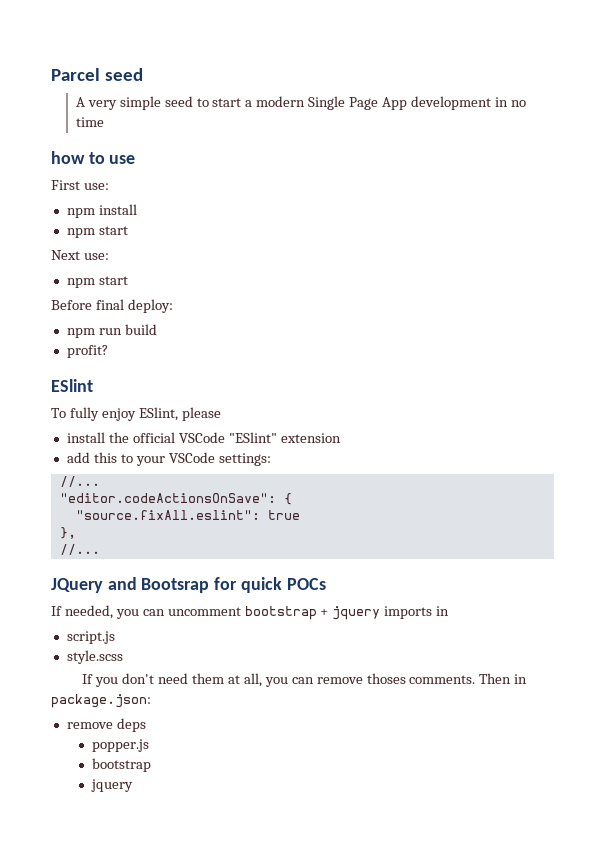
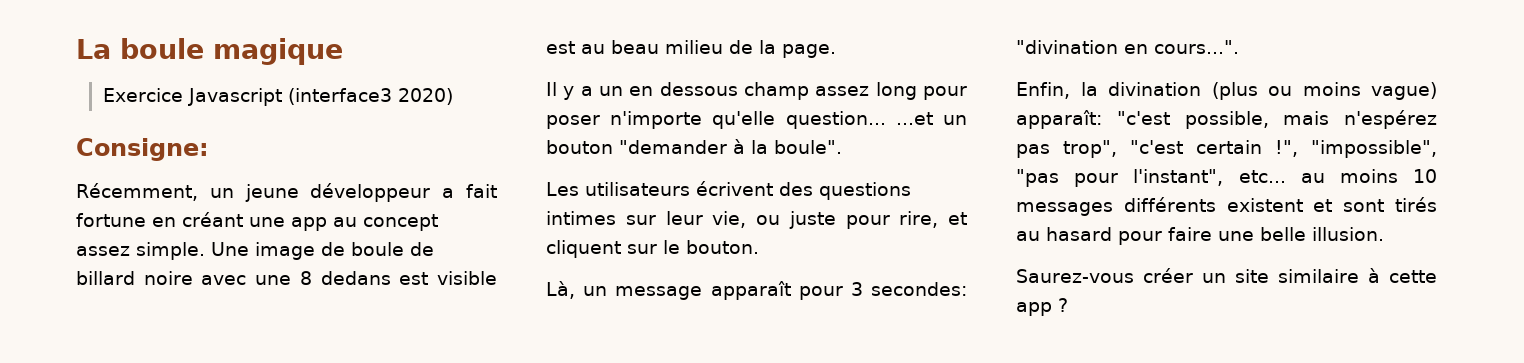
[51,68,144,81] [75,96,526,110] [75,117,104,127] [51,151,136,164] [51,180,109,190] [66,204,137,218] [66,226,128,238] [51,250,109,260] [66,276,128,288] [51,299,173,313] [66,324,157,338] [66,345,108,358] [51,379,93,392] [51,407,221,421] [66,432,341,443] [66,452,271,466] [59,476,100,487] [59,493,292,505] [75,510,300,520] [59,527,76,539] [59,544,100,555] [51,577,326,593] [51,605,450,620] [66,631,115,644] [66,650,123,664] [82,673,528,687] [51,694,151,708] [66,718,146,732] [91,739,149,752] [91,758,151,772] [90,779,133,792] Parcel seed // A very simple seed to start a modern Single Page App development in no time // how to use // First use: // npm install // npm start // Next use: // npm start // Before final deploy: // npm run build // profit? // ESlint // To fully enjoy ESlint, please // install the official VSCode "ESlint" extension // add this to your VSCode settings: // //... // "editor.codeActionsOnSave": { // "source.fixAll.eslint": true // }, // //... // JQuery and Bootsrap for quick POCs // If needed, you can uncomment bootstrap + jquery imports in // script.js // style.scss // If you don't need them at all, you can remove thoses comments. Then in package.json: // remove deps // popper.js // bootstrap // jquery -> [76,38,343,65] [102,88,453,106] [76,138,209,161] [76,183,497,202] [76,212,438,231] [76,242,434,260] [76,271,498,285] [546,40,836,58] [546,82,967,100] [546,111,967,129] [546,139,842,154] [546,181,911,200] [546,211,967,229] [546,240,759,258] [546,281,967,300] [1016,40,1239,54] [1016,82,1437,100] [1016,110,1437,129] [1016,140,1437,158] [1016,169,1437,187] [1016,197,1437,216] [1016,227,1384,245] [1016,268,1437,283] [1016,298,1068,316] La boule magique // Exercice Javascript (interface3 2020) // Consigne: // Récemment, un jeune développeur a fait fortune en créant une app au concept assez simple. Une image de boule de billard noire avec une 8 dedans est visible est au beau milieu de la page. // Il y a un en dessous champ assez long pour poser n'importe qu'elle question... ...et un bouton "demander à la boule". // Les utilisateurs écrivent des questions intimes sur leur vie, ou juste pour rire, et cliquent sur le bouton. // Là, un message apparaît pour 3 secondes: "divination en cours...". // Enfin, la divination (plus ou moins vague) apparaît: "c'est possible, mais n'espérez pas trop", "c'est certain !", "impossible", "pas pour l'instant", etc... au moins 10 messages différents existent et sont tirés au hasard pour faire une belle illusion. // Saurez-vous créer un site similaire à cette app ?

